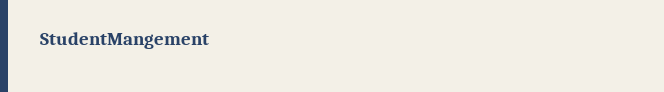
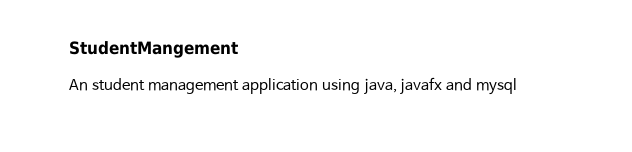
(209, 40) none -> [69,77,518,95] // An student management application using java, javafx and mysql

